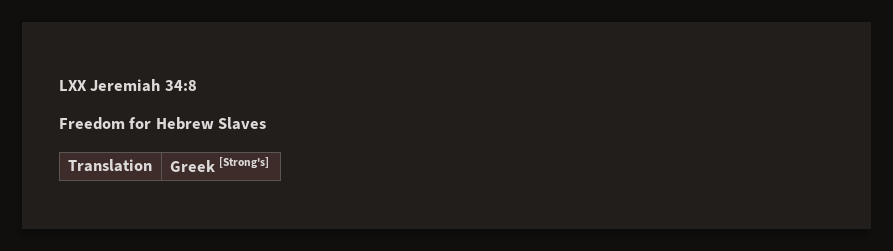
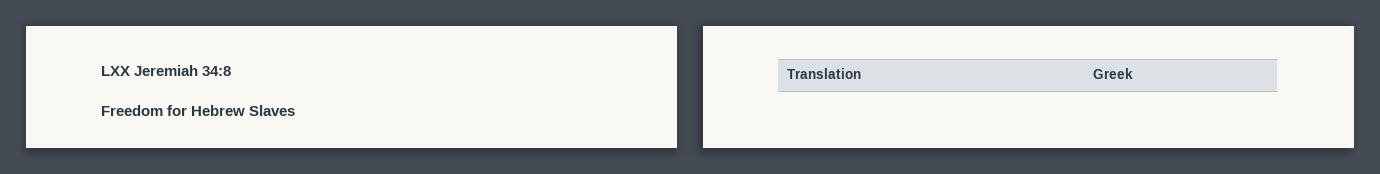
[219,157,270,169] [Strong's] -> (1133, 73) none

